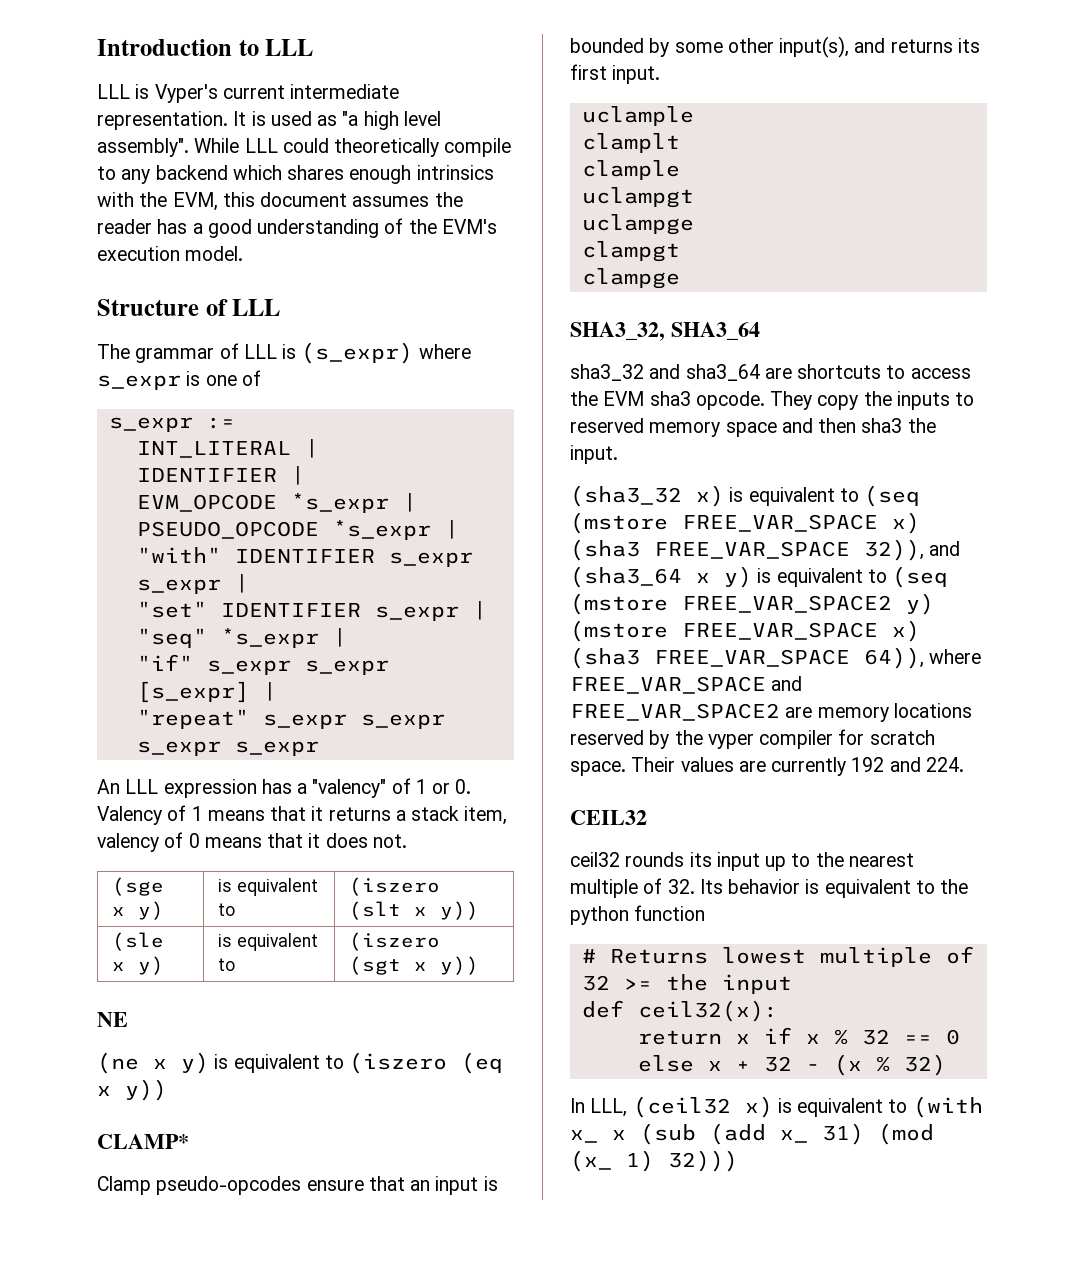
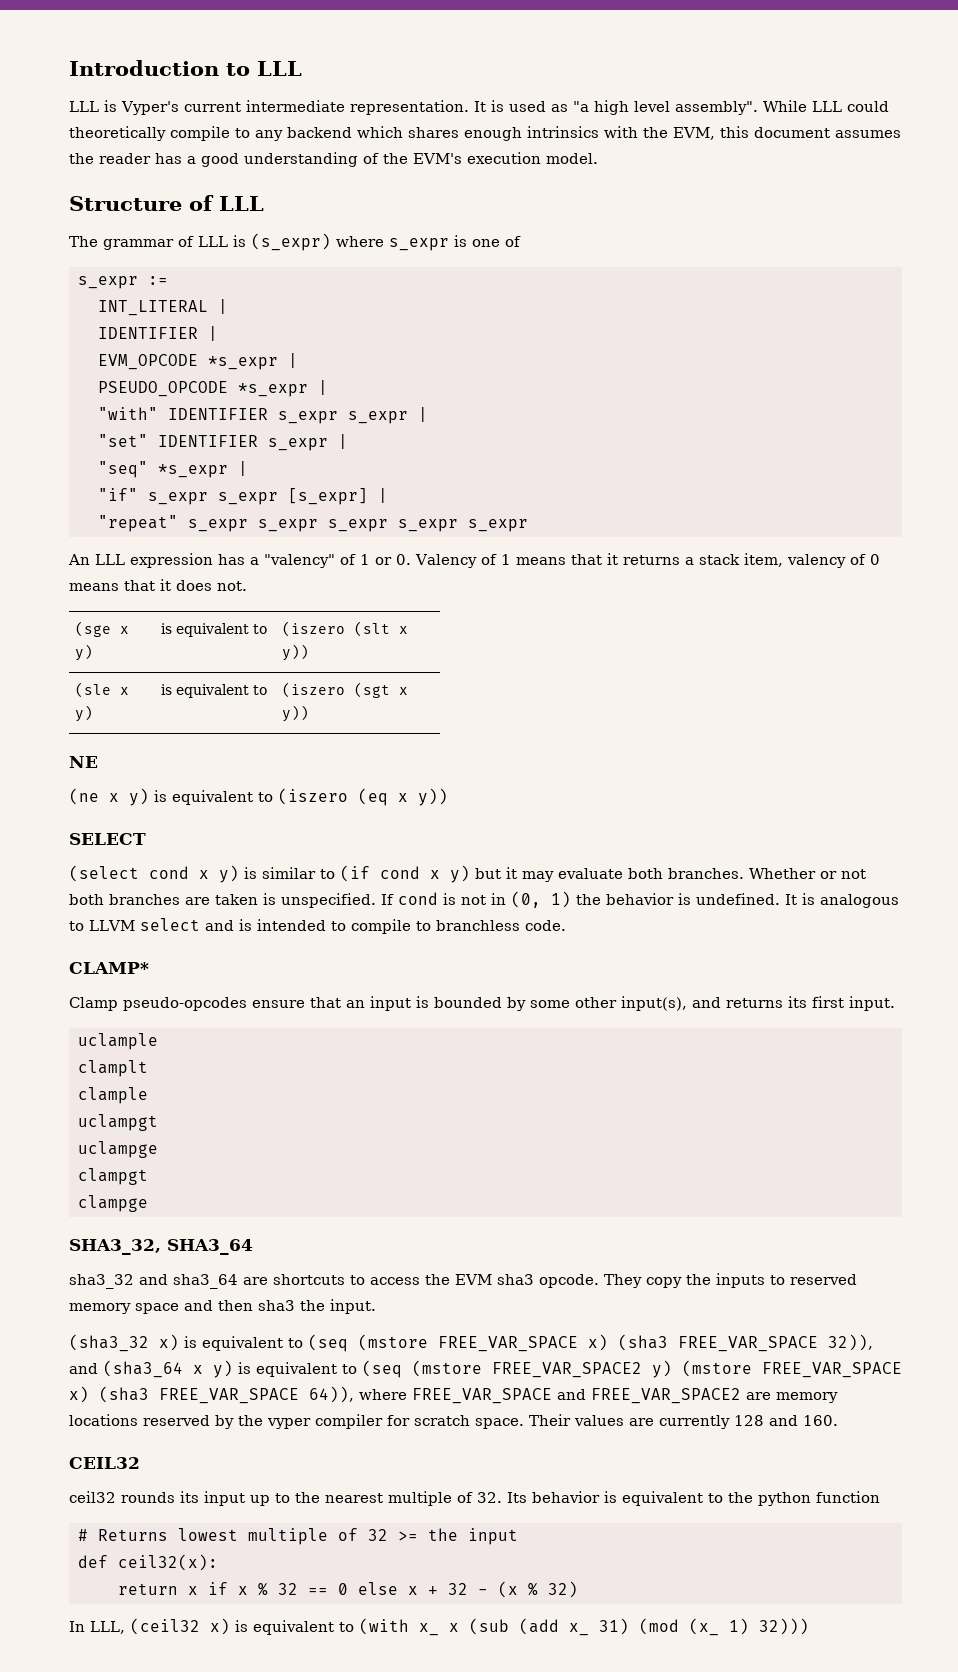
(319, 748) none -> [468,519,528,532] s_expr
(167, 1090) none -> [69,833,146,845] [69,865,866,883] [69,891,899,908] [69,918,566,934] // SELECT // (select cond x y) is similar to (if cond x y) but it may evaluate both branches. Whether or not both branches are taken is unspecified. If cond is not in (0, 1) the behavior is undefined. It is analogous to LLVM select and is intended to compile to branchless code.
[851,757,964,772] 192 and 224. -> [734,1415,838,1426] 128 and 160.

